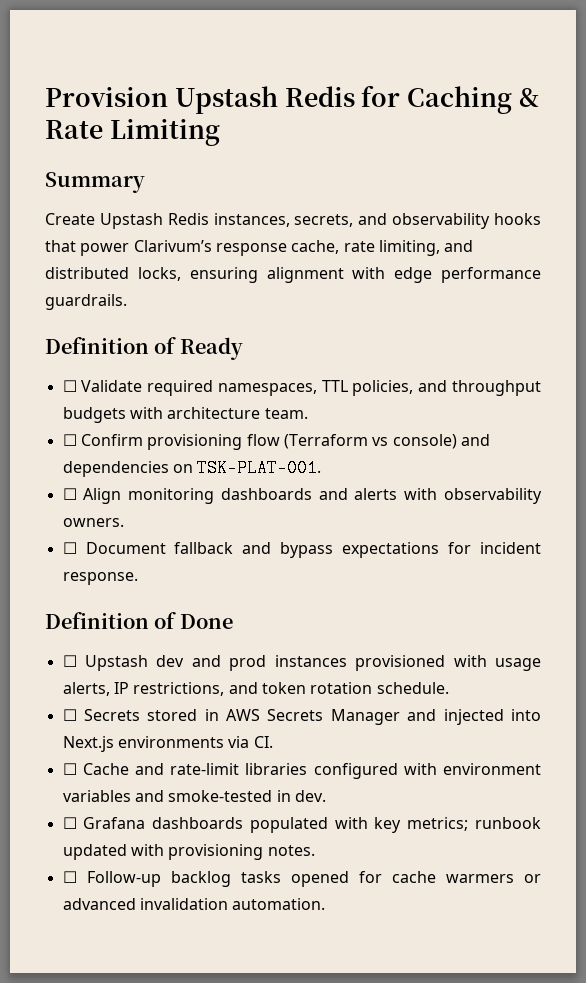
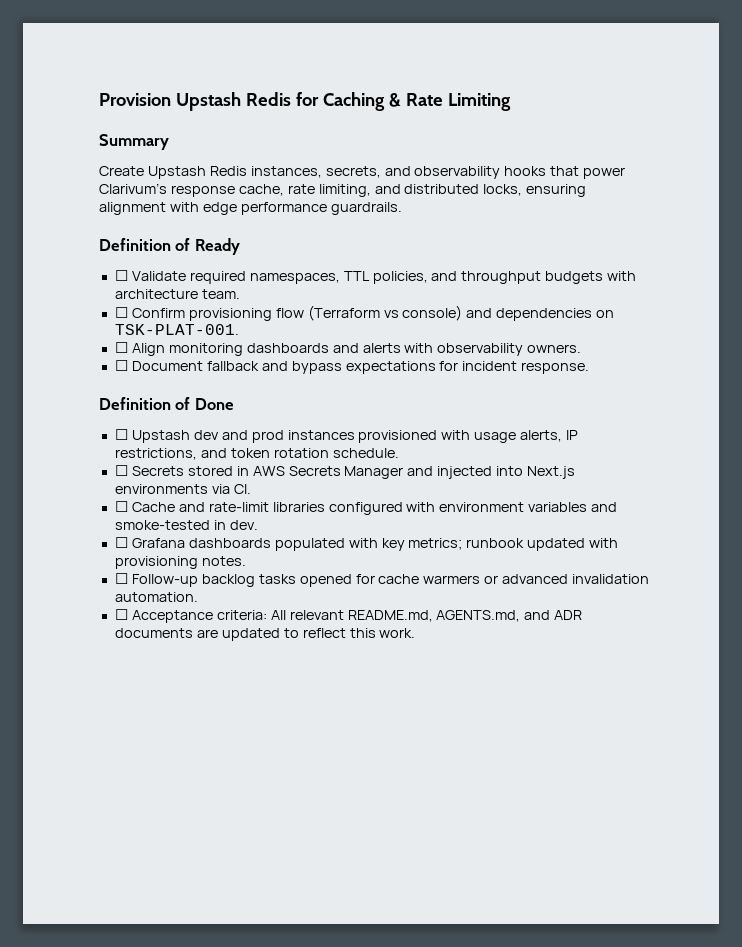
(326, 904) none -> [114,609,583,623] [114,628,416,641] // ☐ Acceptance criteria: All relevant README.md, AGENTS.md, and ADR documents are updated to reflect this work.

